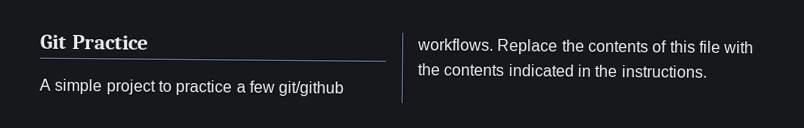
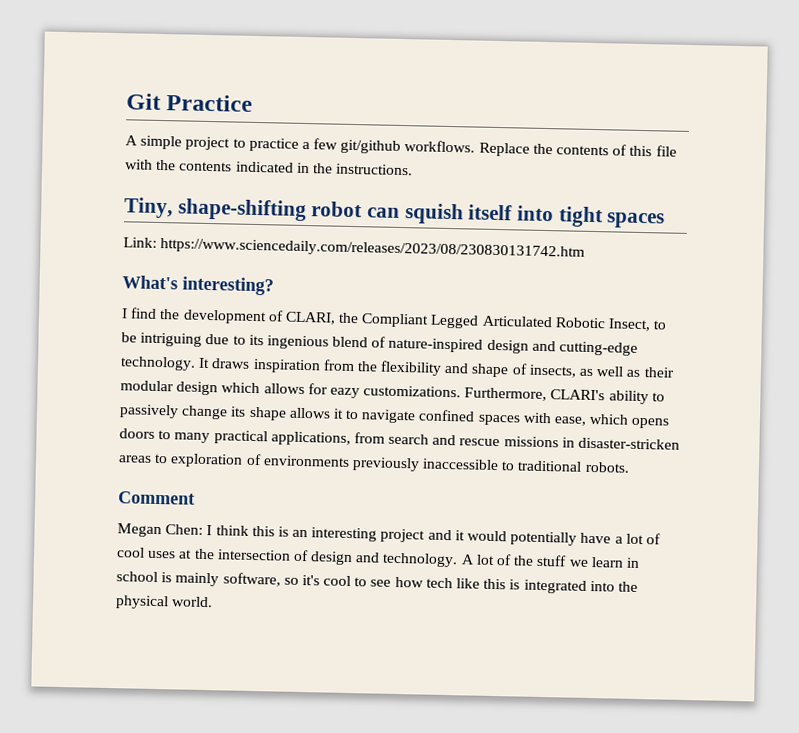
(707, 71) none -> [124,197,666,229] [123,237,586,260] [122,275,274,296] [121,307,668,332] [121,332,639,356] [120,356,675,378] [120,380,665,405] [119,404,670,429] [119,428,681,450] [118,453,630,473] [118,491,195,505] [117,523,661,546] [116,547,640,569] [116,571,638,594] [115,595,214,610] // Tiny, shape-shifting robot can squish itself into tight spaces // Link: https://www.sciencedaily.com/releases/2023/08/230830131742.htm // What's interesting? // I find the development of CLARI, the Compliant Legged Articulated Robotic Insect, to be intriguing due to its ingenious blend of nature-inspired design and cutting-edge technology. It draws inspiration from the flexibility and shape of insects, as well as their modular design which allows for eazy customizations. Furthermore, CLARI's ability to passively change its shape allows it to navigate confined spaces with ease, which opens doors to many practical applications, from search and rescue missions in disaster-stricken areas to exploration of environments previously inaccessible to traditional robots. // Comment // Megan Chen: I think this is an interesting project and it would potentially have a lot of cool uses at the intersection of design and technology. A lot of the stuff we learn in school is mainly software, so it's cool to see how tech like this is integrated into the physical world.

